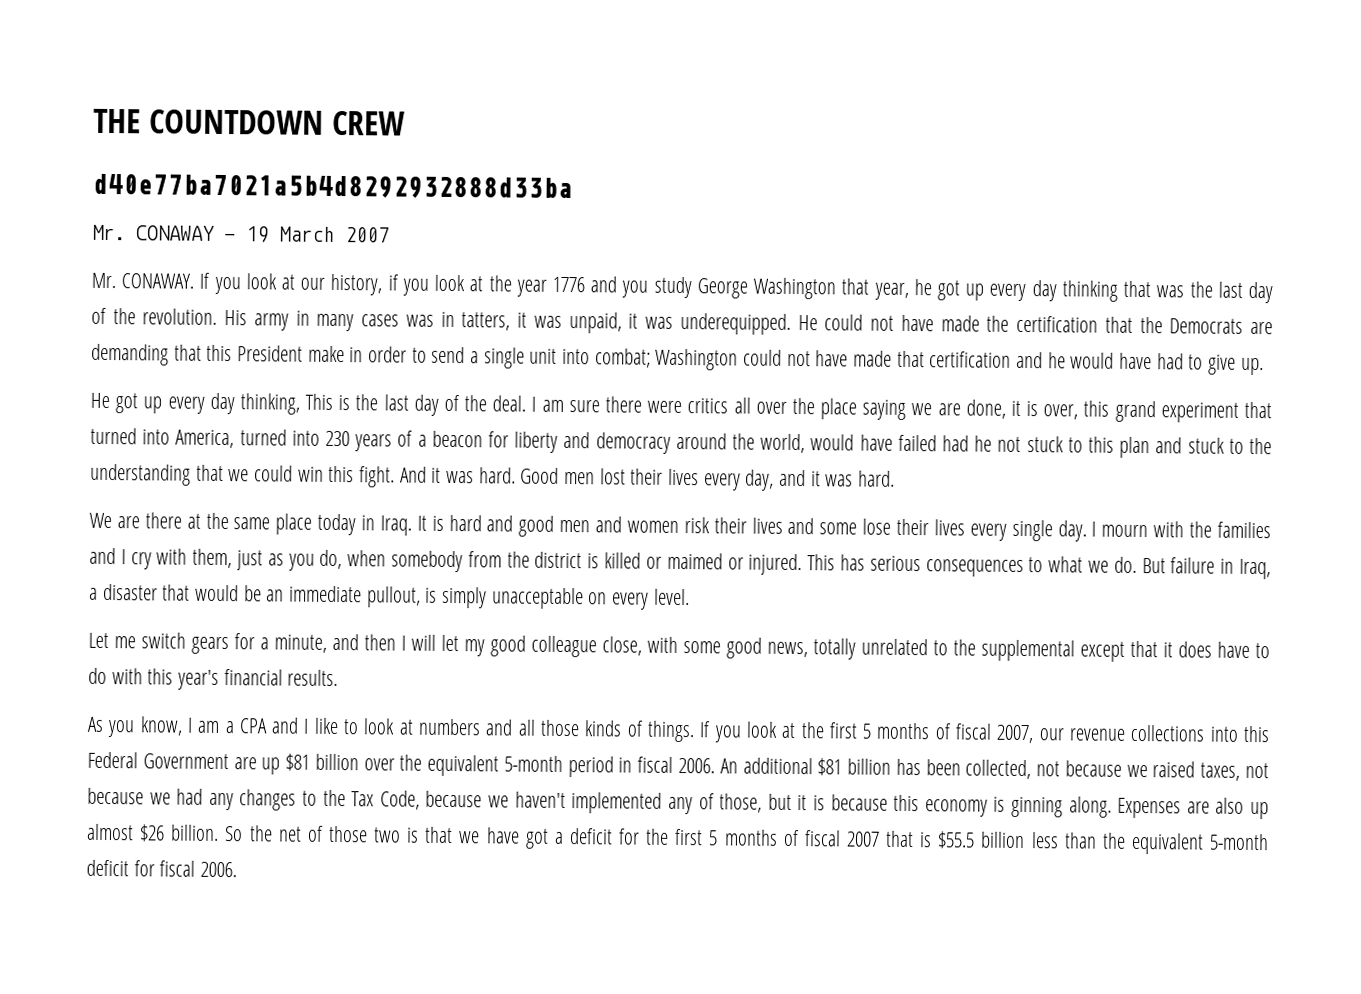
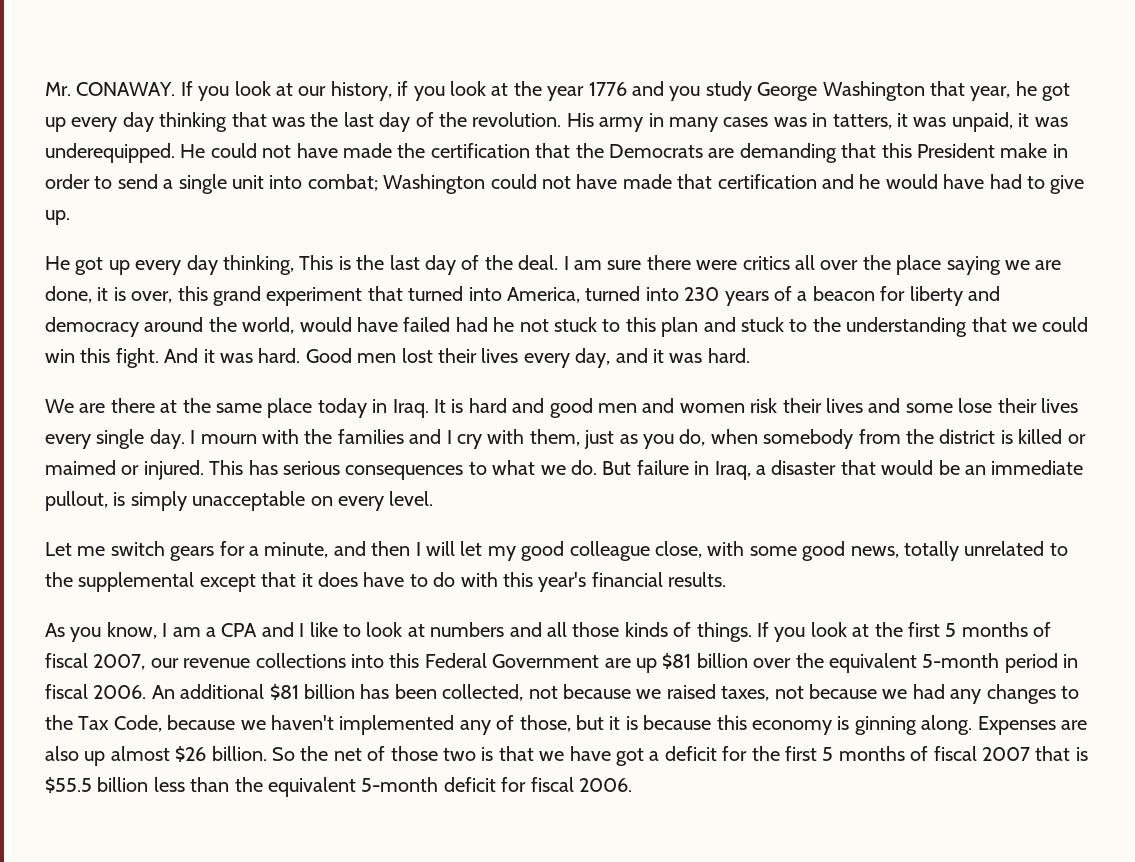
[93,108,405,136] [92,173,573,201] [92,224,390,243] THE COUNTDOWN CREW // d40e77ba7021a5b4d8292932888d33ba // Mr. CONAWAY — 19 March 2007 // -> (45, 89) none

